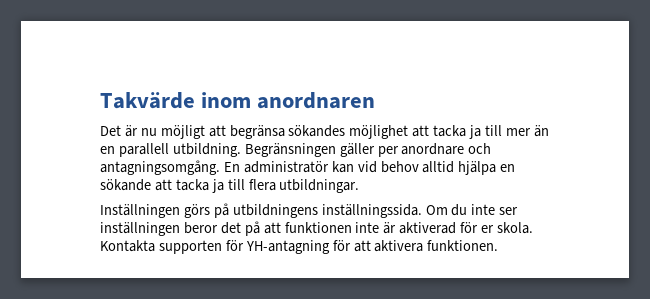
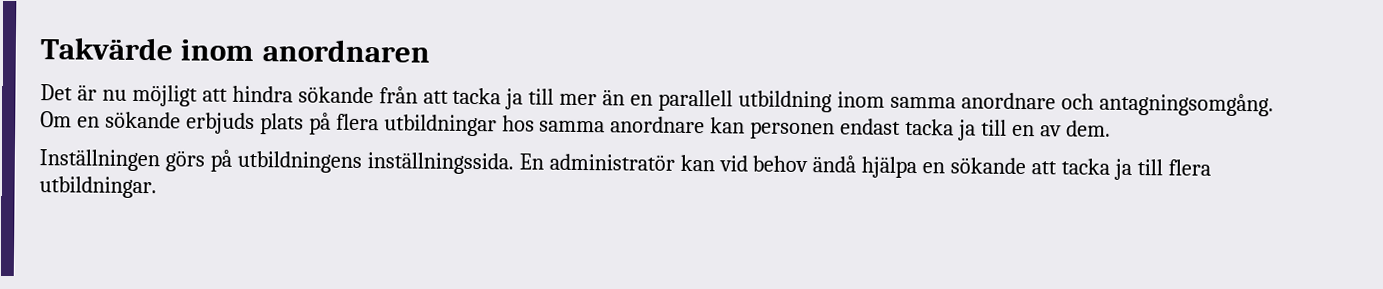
[229,125,409,139] begränsa sökandes möjlighet -> [231,85,418,104] hindra sökande från
[172,143,492,157] [100,160,220,175] utbildning. Begränsningen gäller per anordnare och antagningsomgång. -> [738,90,1274,117] [40,111,1111,141] [39,149,514,175] utbildning inom samma anordnare och antagningsomgång. Om en sökande erbjuds plats på flera utbildningar hos samma anordnare kan personen endast tacka ja till en av dem. // Inställningen görs på utbildningens inställningssida.
[422,161,455,173] alltid -> [812,155,857,173] ändå
[100,203,519,218] [100,221,534,236] [100,240,499,254] // Inställningen görs på utbildningens inställningssida. Om du inte ser inställningen beror det på att funktionen inte är aktiverad för er skola. Kontakta supporten för YH-antagning för att aktivera funktionen. -> (157, 187) none

